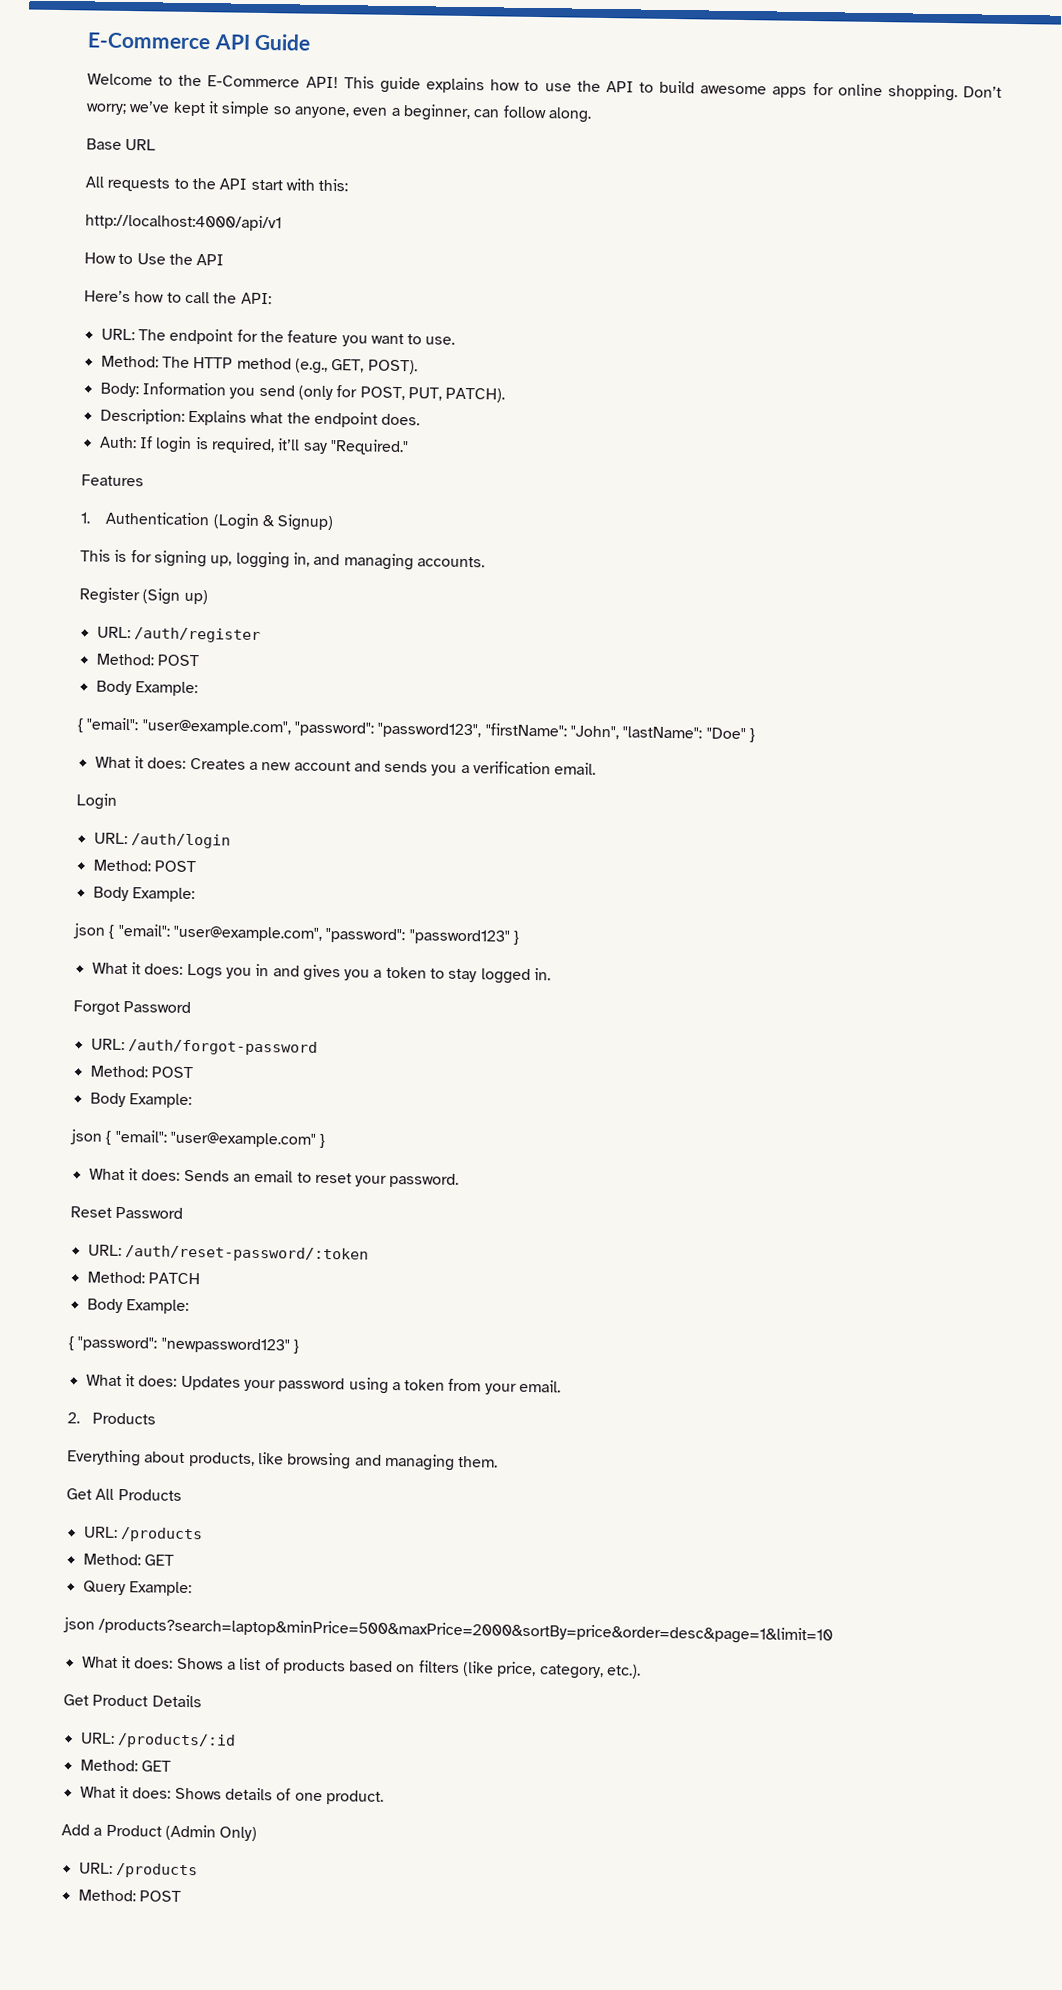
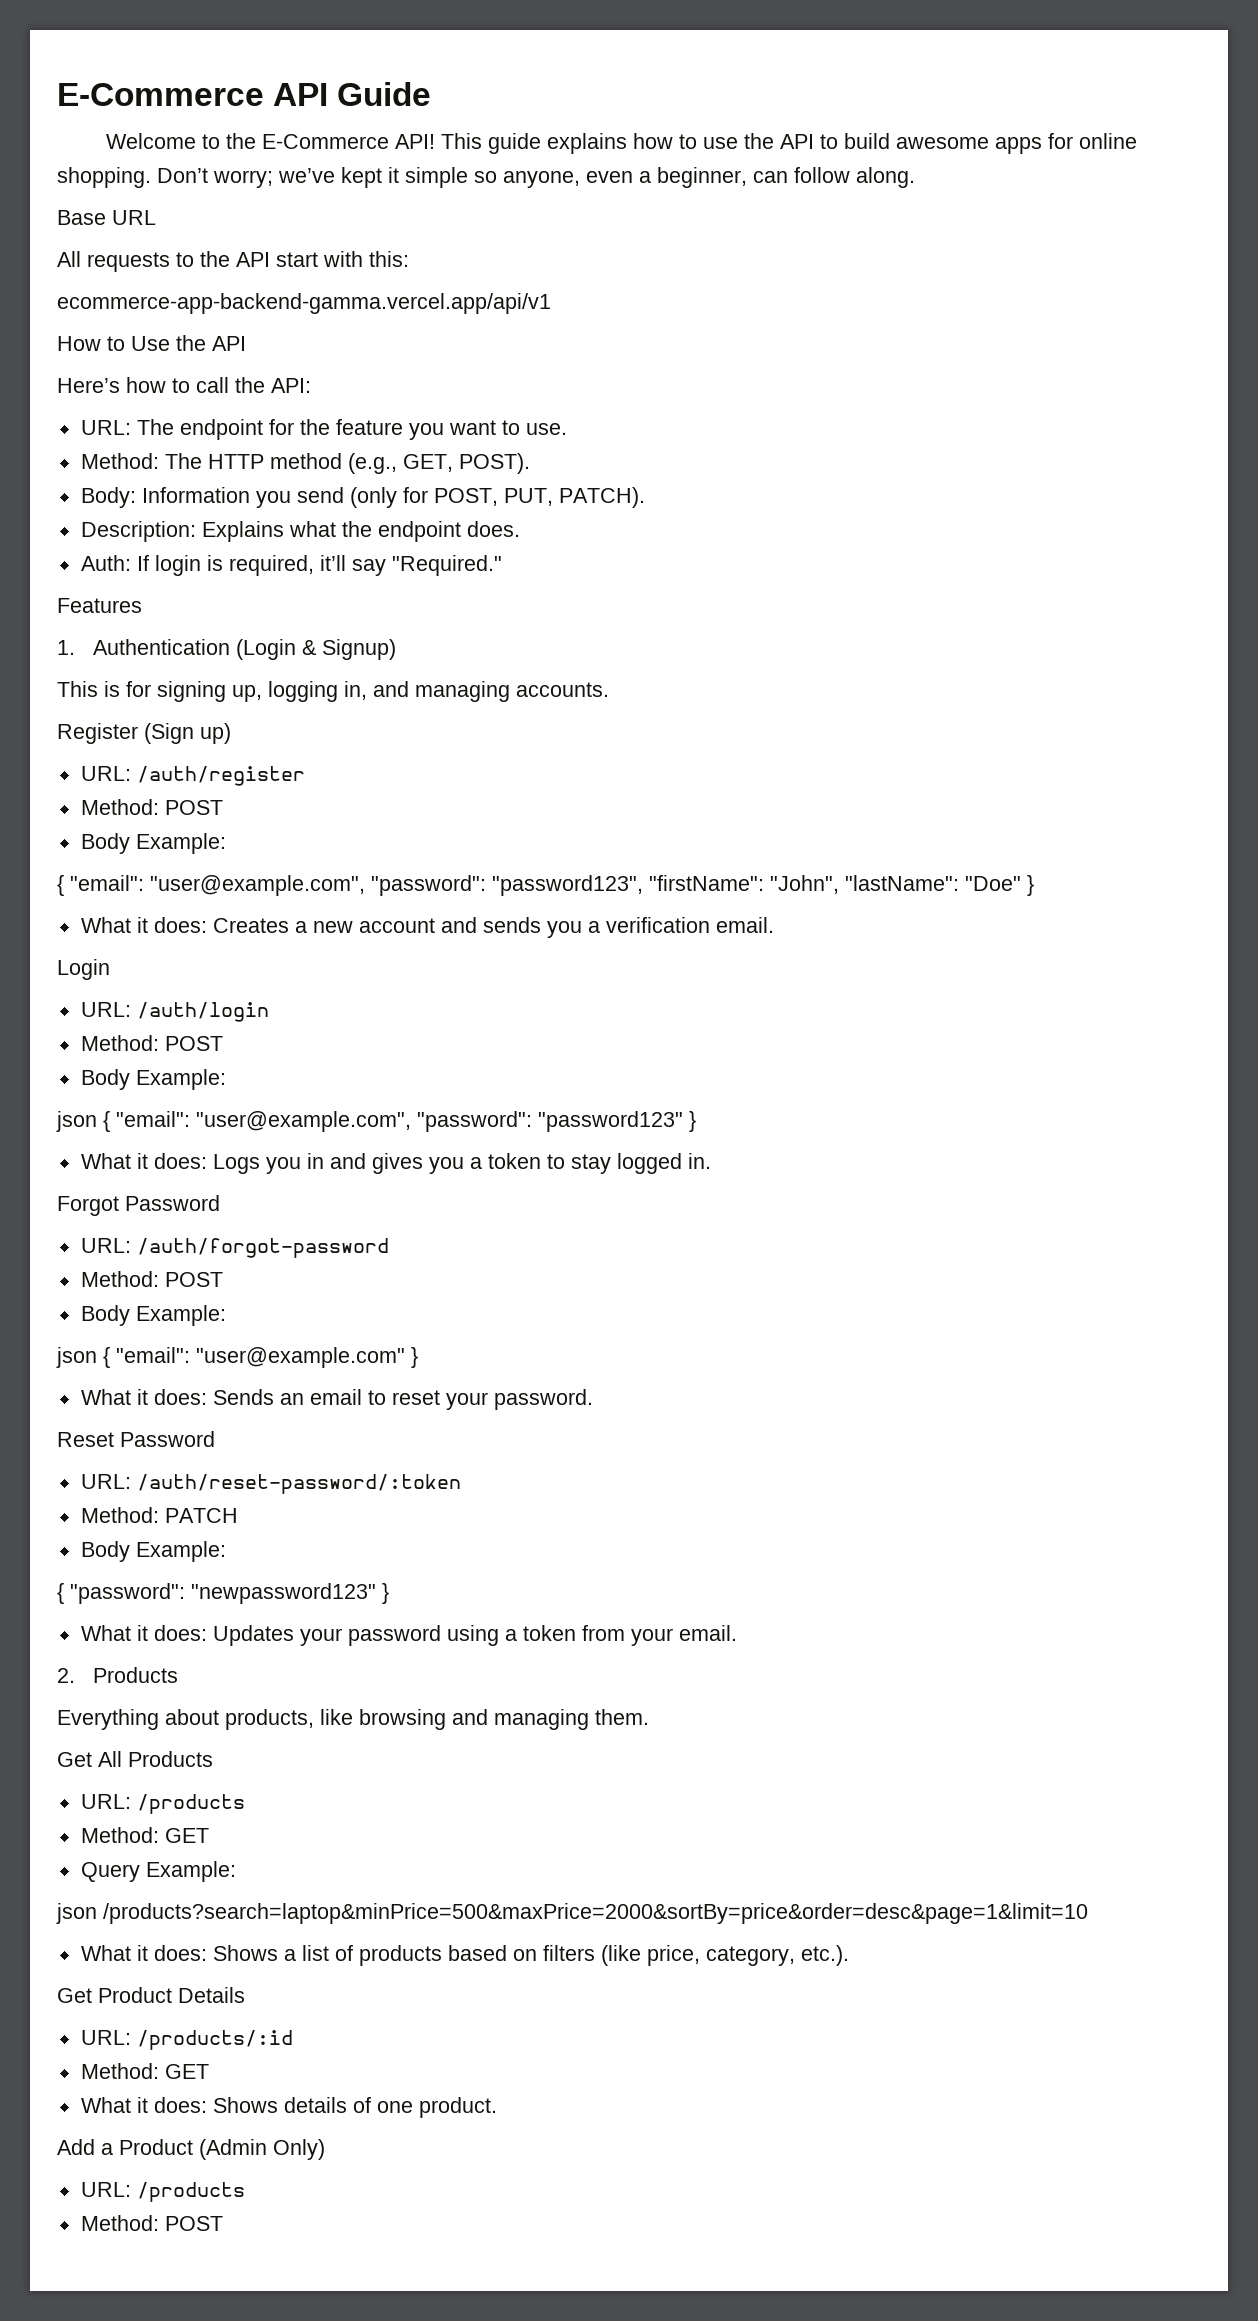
[85,213,282,232] http://localhost:4000/api/v1 -> [57,293,551,314] ecommerce-app-backend-gamma.vercel.app/api/v1

